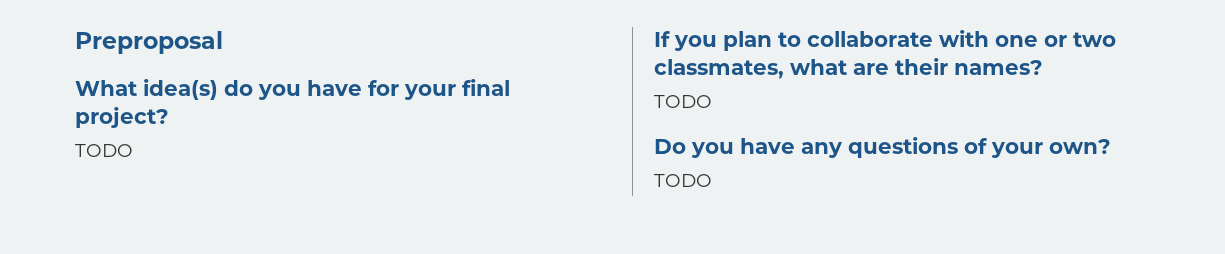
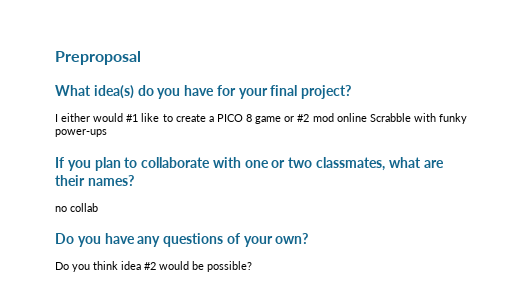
[75,144,133,157] TODO -> [55,113,468,124] [55,129,107,137] I either would #1 like to create a PICO 8 game or #2 mod online Scrabble with funky power-ups
[654,95,712,108] TODO -> [55,203,98,212] no collab
[654,174,712,187] TODO -> [55,261,252,272] Do you think idea #2 would be possible?

